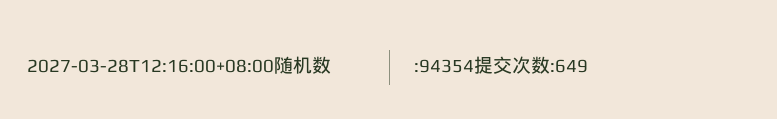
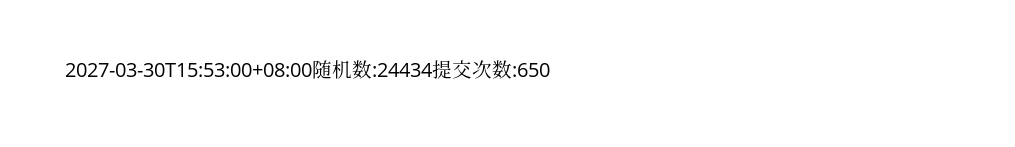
[27,56,474,74] 2027-03-28T12:16:00+08:00随机数:94354 -> [65,60,433,79] 2027-03-30T15:53:00+08:00随机数:24434
[550,59,588,73] :649 -> [512,63,550,77] :650

